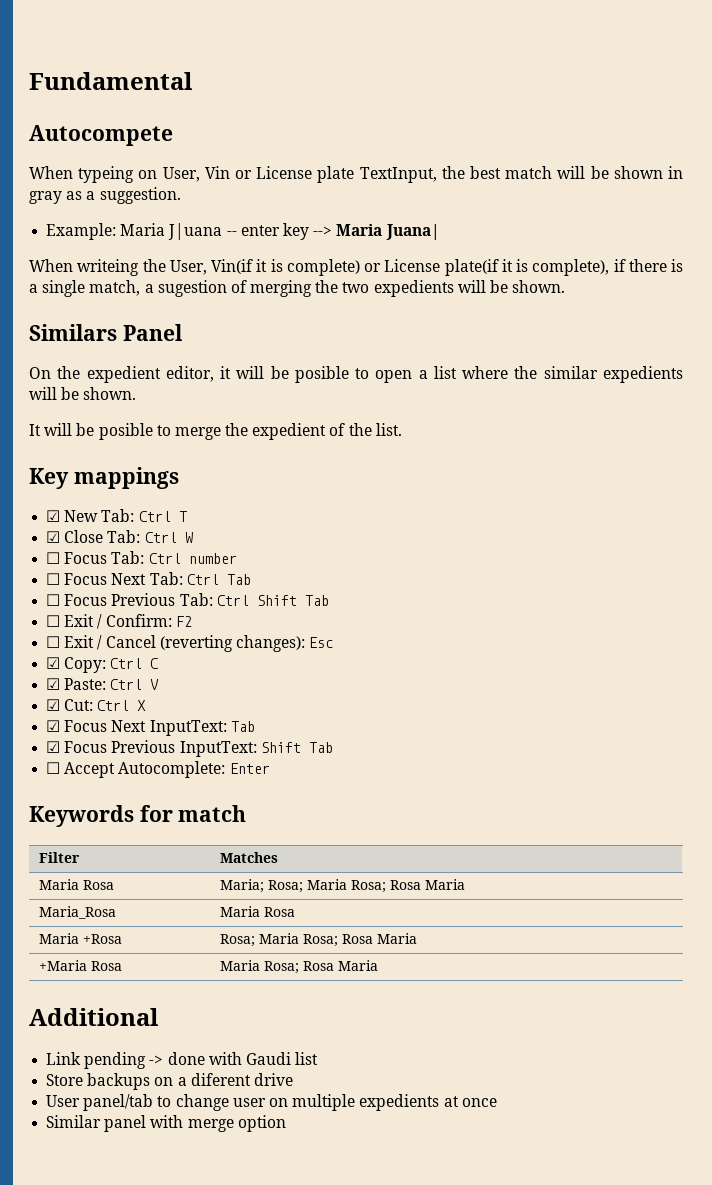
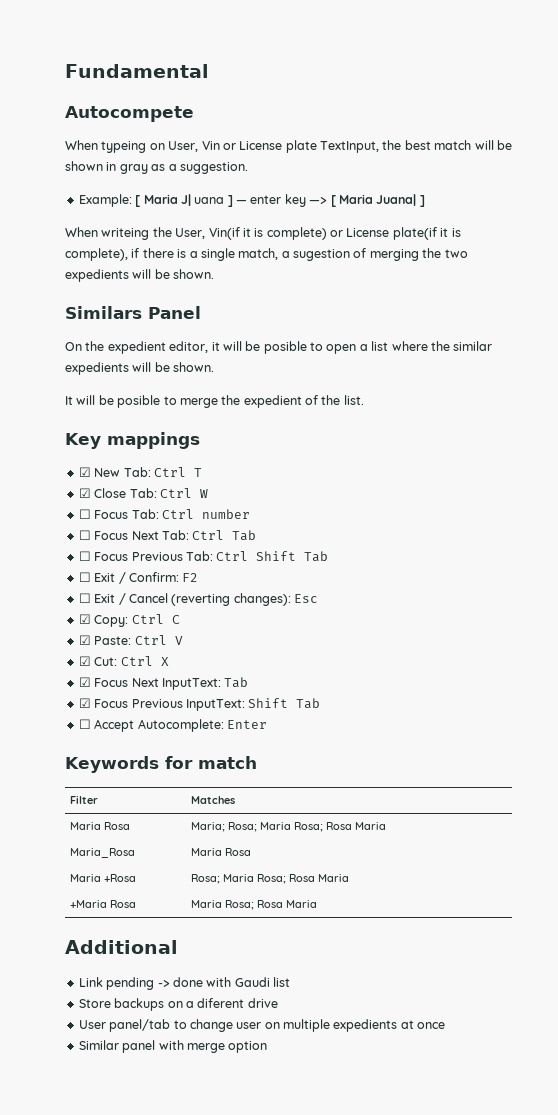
[120,223,333,240] Maria J|uana -- enter key --> -> [135,194,336,207] [ Maria J| uana ] — enter key —> [
(440, 232) none -> [419,195,425,207] ]

